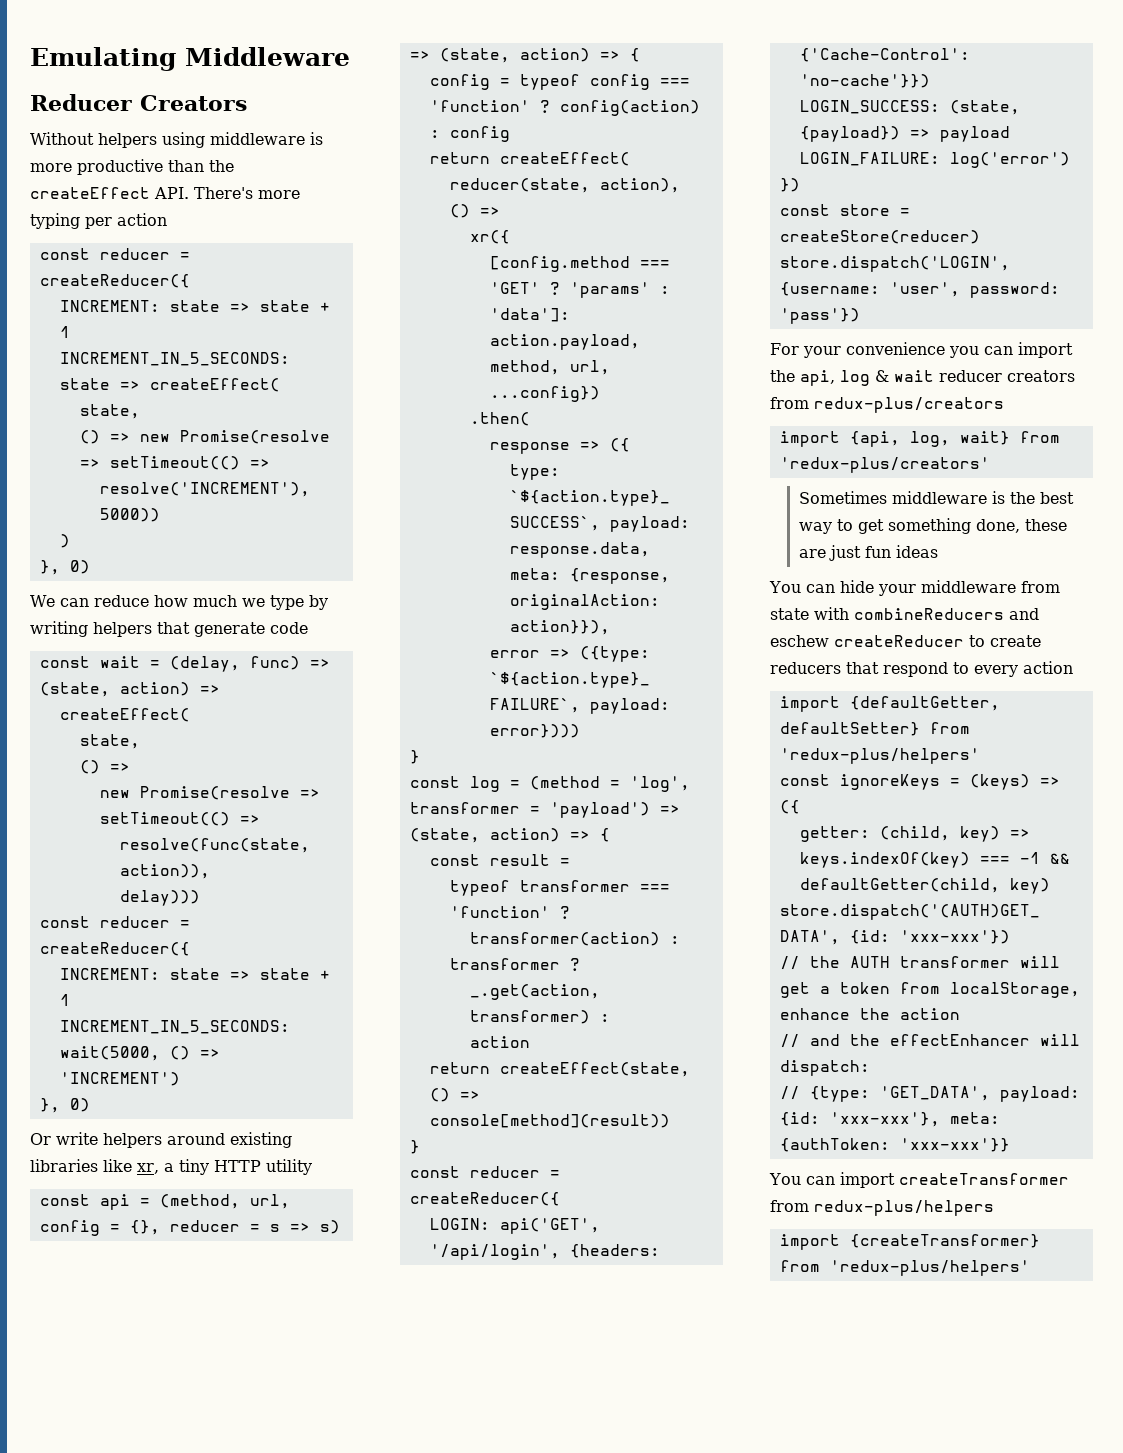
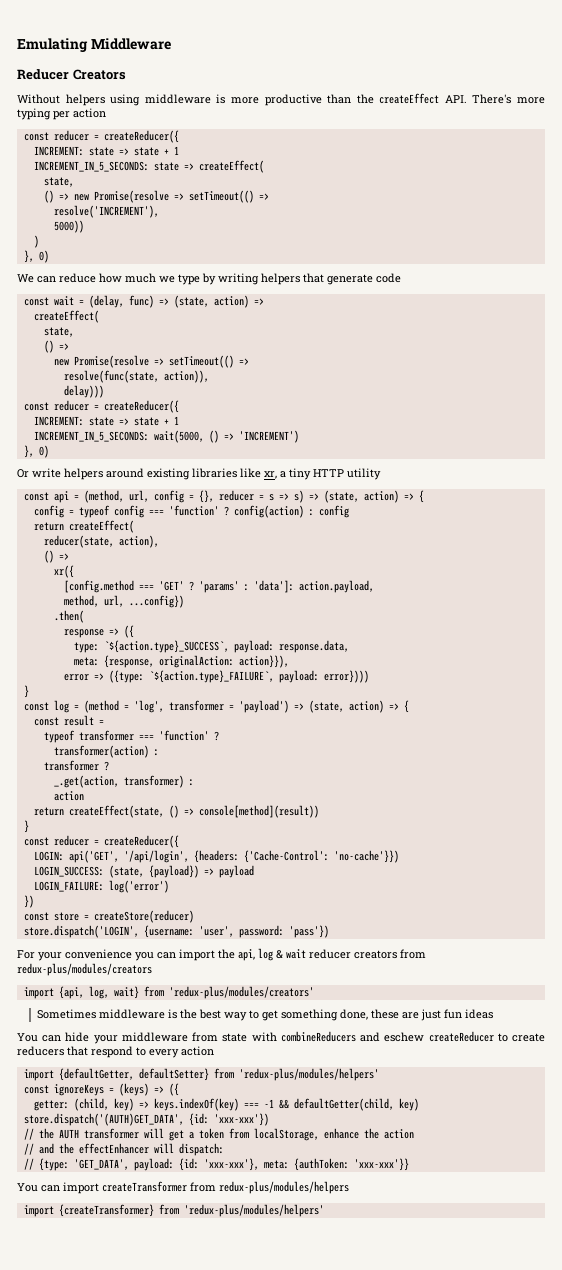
[814,397,1004,413] redux-plus/creators -> [17,963,152,976] redux-plus/modules/creators
[779,457,990,473] 'redux-plus/creators' -> [168,986,314,999] 'redux-plus/modules/creators'
[779,748,980,764] 'redux-plus/helpers' -> [238,1068,379,1081] 'redux-plus/modules/helpers'
[814,1200,994,1216] redux-plus/helpers -> [219,1181,349,1194] redux-plus/modules/helpers
[829,1260,1030,1276] 'redux-plus/helpers' -> [183,1204,324,1217] 'redux-plus/modules/helpers'

